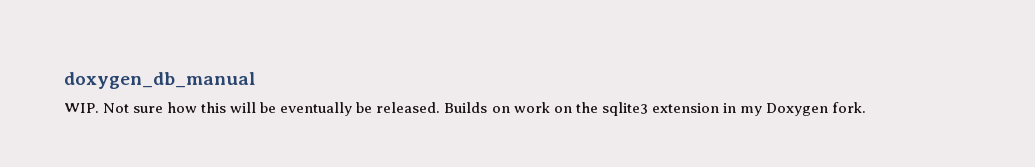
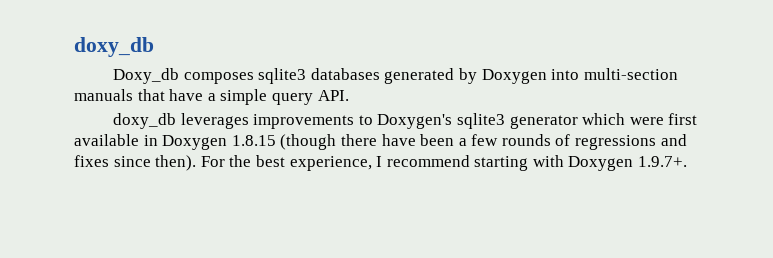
[64,72,255,89] [64,102,866,116] doxygen_db_manual // WIP. Not sure how this will be eventually be released. Builds on work on the sqlite3 extension in my Doxygen fork. -> [74,37,154,57] [112,68,678,84] [74,89,349,105] [112,113,698,129] [74,134,687,150] [74,155,688,171] doxy_db // Doxy_db composes sqlite3 databases generated by Doxygen into multi-section manuals that have a simple query API. // doxy_db leverages improvements to Doxygen's sqlite3 generator which were first available in Doxygen 1.8.15 (though there have been a few rounds of regressions and fixes since then). For the best experience, I recommend starting with Doxygen 1.9.7+.

